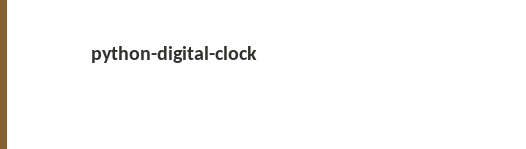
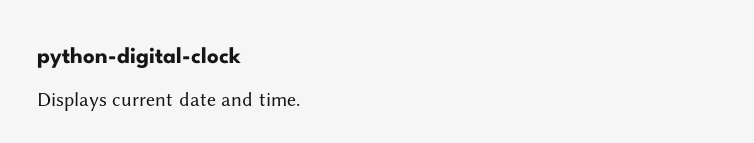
(257, 54) none -> [37,92,300,111] // Displays current date and time.

